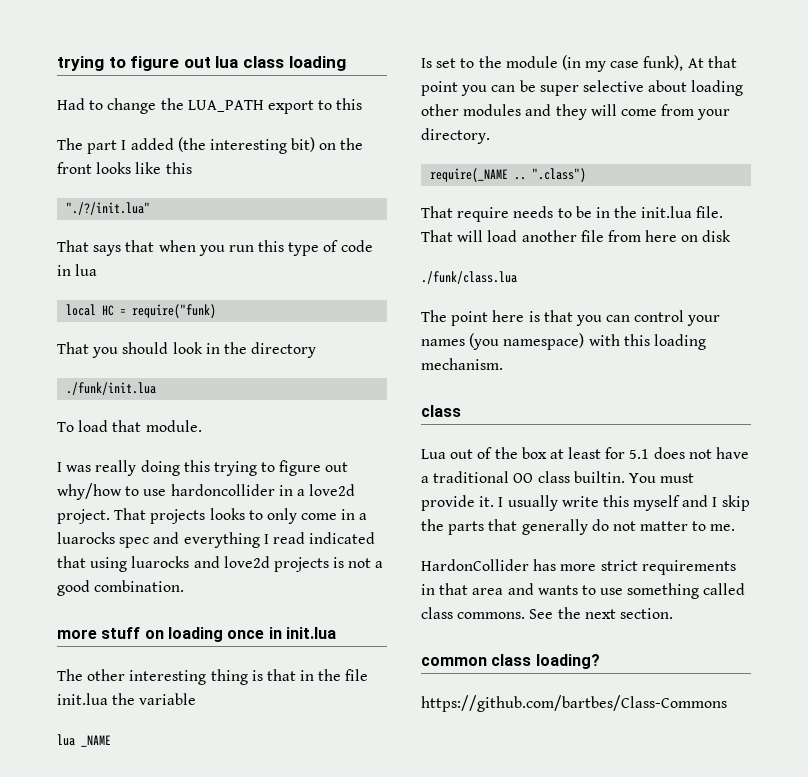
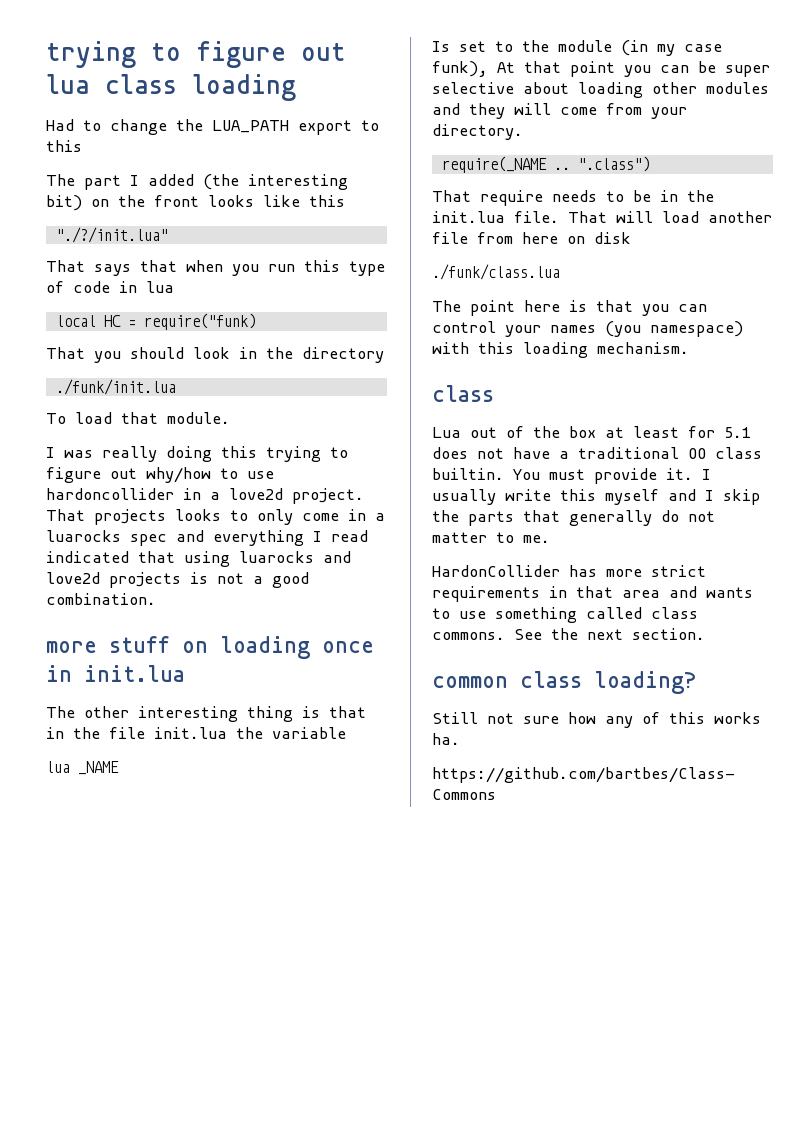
(600, 661) none -> [432,712,761,728] [432,733,460,745] // Still not sure how any of this works ha.

